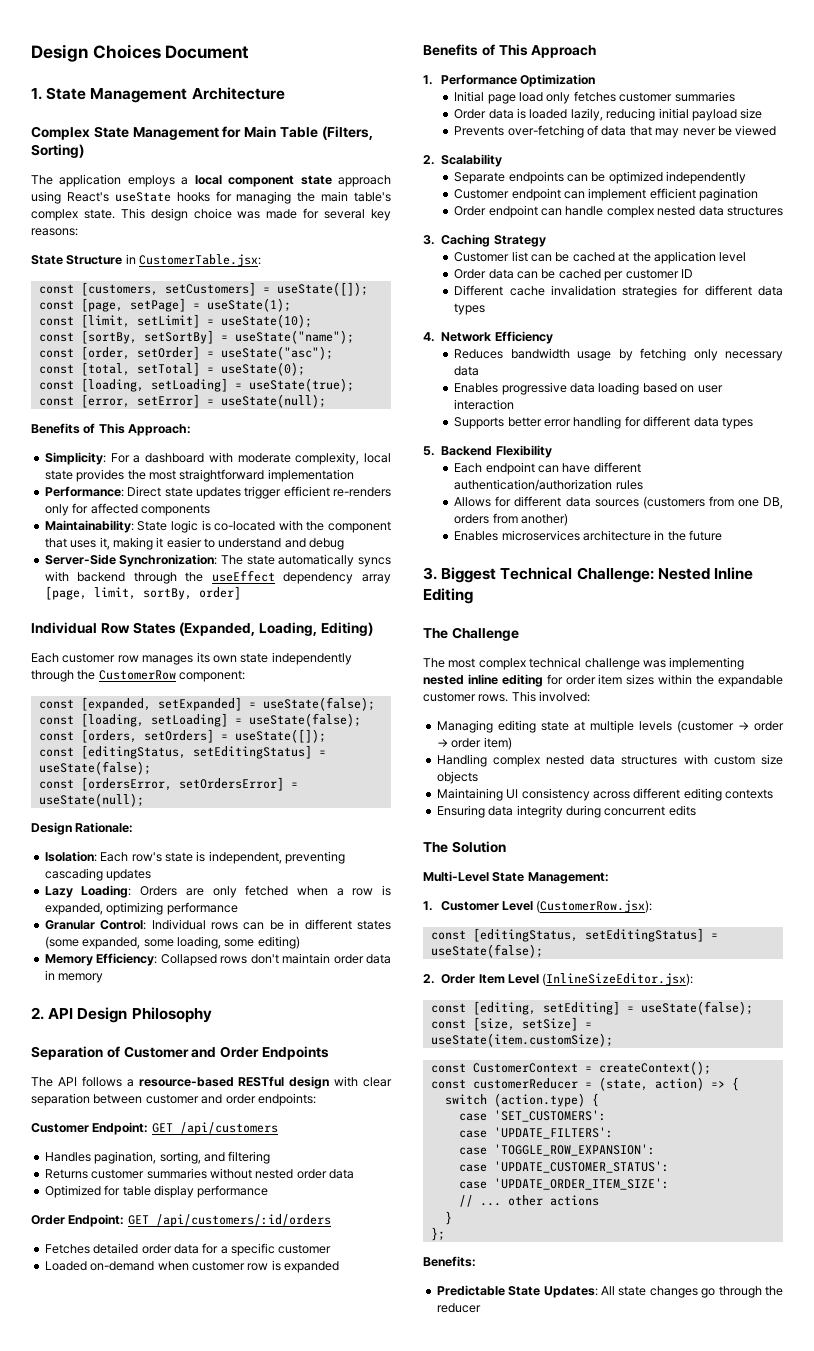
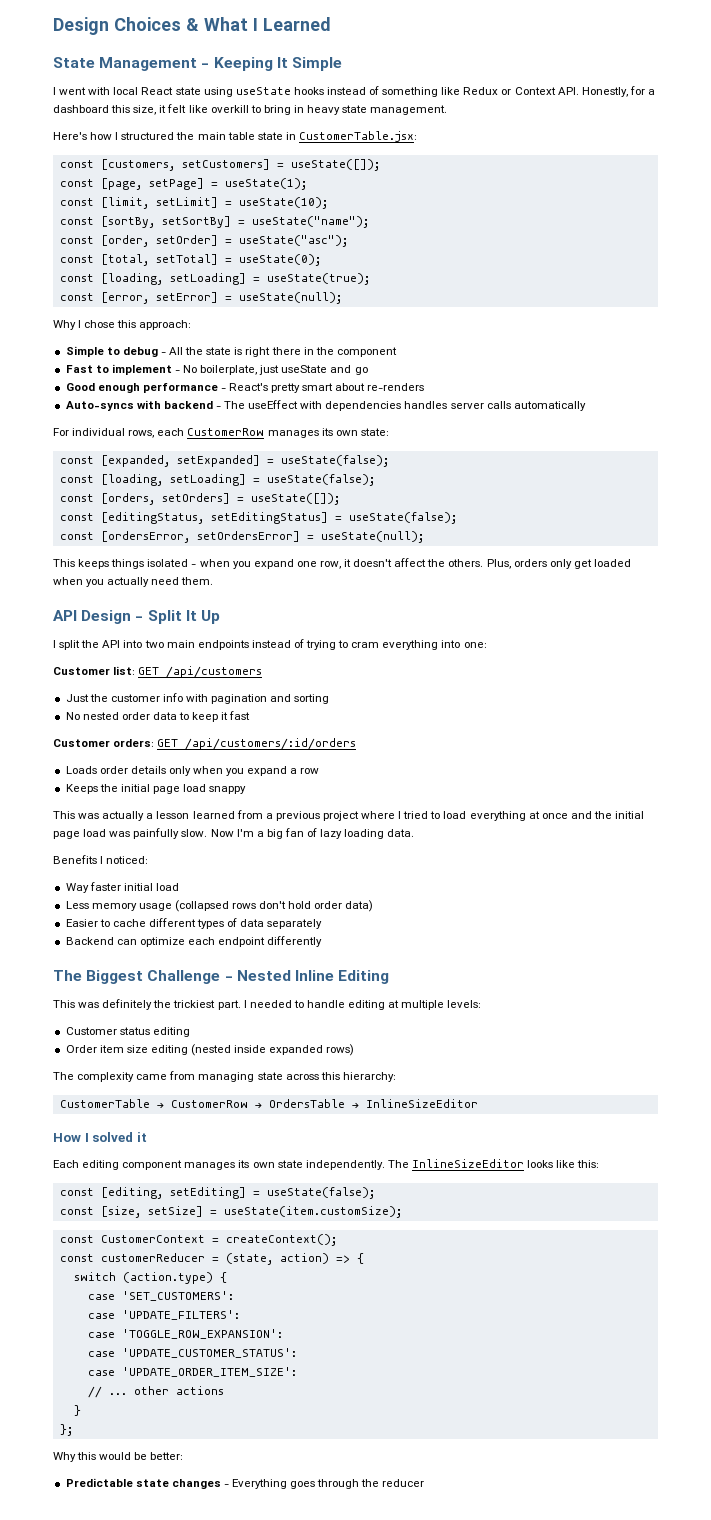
[165,45,250,59] [31,87,285,103] [31,126,373,140] [31,144,84,158] [31,174,391,187] [31,191,391,204] [31,208,392,221] [31,228,78,236] [31,255,123,265] Document // 1. State Management Architecture // Complex State Management for Main Table (Filters, Sorting) // The application employs a local component state approach using React's useState hooks for managing the main table's complex state. This design choice was made for several key reasons: // State Structure -> [186,17,331,31] [53,57,342,71] [53,86,655,97] [53,104,448,115] [53,132,283,140] & What I Learned // State Management - Keeping It Simple // I went with local React state using useState hooks instead of something like Redux or Context API. Honestly, for a dashboard this size, it felt like overkill to bring in heavy state management. // Here's how I structured the main table state
[31,423,192,436] [44,452,391,465] [44,469,354,482] [44,486,391,499] [44,503,210,516] [44,520,391,533] [44,537,345,550] [44,554,391,567] [44,570,391,584] [44,586,241,600] [31,622,373,636] [31,652,352,665] [31,670,246,682] Benefits of This Approach: // Simplicity: For a dashboard with moderate complexity, local state provides the most straightforward implementation // Performance: Direct state updates trigger efficient re-renders only for affected components // Maintainability: State logic is co-located with the component that uses it, making it easier to understand and debug // Server-Side Synchronization: The state automatically syncs with backend through the useEffect dependency array [page, limit, sortBy, order] // Individual Row States (Expanded, Loading, Editing) // Each customer row manages its own state independently through the CustomerRow component: -> [53,320,192,330] [65,346,397,357] [65,364,368,375] [65,383,425,393] [65,400,586,411] [53,428,389,438] Why I chose this approach: // Simple to debug - All the state is right there in the component // Fast to implement - No boilerplate, just useState and go // Good enough performance - React's pretty smart about re-renders // Auto-syncs with backend - The useEffect with dependencies handles server calls automatically // For individual rows, each CustomerRow manages its own state:
[31,822,134,835] [44,851,345,864] [44,868,152,881] [44,885,392,898] [44,902,238,915] [44,919,391,930] [44,936,300,949] [44,953,391,966] [44,970,104,983] [31,1007,212,1023] [31,1046,329,1060] [31,1076,392,1089] [31,1093,316,1106] [31,1122,149,1135] Design Rationale: // Isolation: Each row's state is independent, preventing cascading updates // Lazy Loading: Orders are only fetched when a row is expanded, optimizing performance // Granular Control: Individual rows can be in different states (some expanded, some loading, some editing) // Memory Efficiency: Collapsed rows don't maintain order data in memory // 2. API Design Philosophy // Separation of Customer and Order Endpoints // The API follows a resource-based RESTful design with clear separation between customer and order endpoints: // Customer Endpoint: -> [53,558,631,569] [53,577,214,587] [53,610,220,624] [53,639,487,650] [53,666,136,675] This keeps things isolated - when you expand one row, it doesn't affect the others. Plus, orders only get loaded when you actually need them. // API Design - Split It Up // I split the API into two main endpoints instead of trying to cram everything into one: // Customer list:
[44,1151,271,1164] [44,1168,354,1179] [44,1185,269,1198] [31,1214,331,1227] [44,1243,332,1256] [44,1260,339,1273] [423,44,597,58] [423,74,595,87] [454,91,735,104] [454,108,763,121] [454,125,777,138] [423,154,503,167] [454,171,747,184] [454,188,759,201] [454,205,783,218] [423,234,546,247] [454,251,747,264] [454,269,693,281] [454,285,783,298] [454,303,486,315] [423,331,553,344] [454,348,783,361] [454,366,480,376] [454,382,723,395] [454,399,515,410] [454,416,753,429] [423,445,552,458] [454,462,641,475] [454,479,643,491] [454,496,784,509] [454,513,569,526] [454,530,723,541] [423,567,753,583] [423,588,473,604] [423,627,519,641] [423,657,745,670] [423,674,783,687] [423,691,591,702] [436,720,784,733] [436,737,512,750] [436,754,783,767] [436,771,478,784] [436,788,773,801] [436,805,696,818] [423,841,506,853] [423,871,609,884] [423,900,653,913] [430,928,718,942] [430,944,543,958] [423,973,694,986] Handles pagination, sorting, and filtering // Returns customer summaries without nested order data // Optimized for table display performance // Order Endpoint: GET /api/customers/:id/orders // Fetches detailed order data for a specific customer // Loaded on-demand when customer row is expanded // Benefits of This Approach // 1. Performance Optimization // Initial page load only fetches customer summaries // Order data is loaded lazily, reducing initial payload size // Prevents over-fetching of data that may never be viewed // 2. Scalability // Separate endpoints can be optimized independently // Customer endpoint can implement efficient pagination // Order endpoint can handle complex nested data structures // 3. Caching Strategy // Customer list can be cached at the application level // Order data can be cached per customer ID // Different cache invalidation strategies for different data types // 4. Network Efficiency // Reduces bandwidth usage by fetching only necessary data // Enables progressive data loading based on user interaction // Supports better error handling for different data types // 5. Backend Flexibility // Each endpoint can have different authentication/authorization rules // Allows for different data sources (customers from one DB, orders from another) // Enables microservices architecture in the future // 3. Biggest Technical Challenge: Nested Inline Editing // The Challenge // The most complex technical challenge was implementing nested inline editing for order item sizes within the expandable customer rows. This involved: // Managing editing state at multiple levels (customer → order → order item) // Handling complex nested data structures with custom size objects // Maintaining UI consistency across different editing contexts // Ensuring data integrity during concurrent edits // The Solution // Multi-Level State Management: // 1. Customer Level (CustomerRow.jsx): // const [editingStatus, setEditingStatus] = useState(false); // 2. Order Item Level (InlineSizeEditor.jsx): -> [65,693,330,704] [65,711,251,722] [53,738,357,750] [65,766,320,776] [65,784,247,794] [53,810,645,821] [53,828,415,839] [53,855,149,864] [65,882,179,893] [65,900,374,912] [65,918,323,929] [65,936,323,947] [53,970,390,984] [53,999,482,1010] [65,1027,190,1037] [65,1044,355,1056] [53,1071,396,1082] [59,1099,478,1109] [53,1132,147,1142] [53,1159,600,1170] Just the customer info with pagination and sorting // No nested order data to keep it fast // Customer orders: GET /api/customers/:id/orders // Loads order details only when you expand a row // Keeps the initial page load snappy // This was actually a lesson learned from a previous project where I tried to load everything at once and the initial page load was painfully slow. Now I'm a big fan of lazy loading data. // Benefits I noticed: // Way faster initial load // Less memory usage (collapsed rows don't hold order data) // Easier to cache different types of data separately // Backend can optimize each endpoint differently // The Biggest Challenge - Nested Inline Editing // This was definitely the trickiest part. I needed to handle editing at multiple levels: // Customer status editing // Order item size editing (nested inside expanded rows) // The complexity came from managing state across this hierarchy: // CustomerTable → CustomerRow → OrdersTable → InlineSizeEditor // How I solved it // Each editing component manages its own state independently. The InlineSizeEditor looks like this:
[423,1256,476,1267] [436,1285,716,1298] Benefits: // Predictable State Updates: All state changes go -> [53,1452,184,1462] [65,1478,316,1489] Why this would be better: // Predictable state changes - Everything goes

